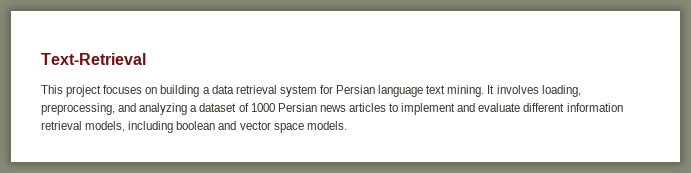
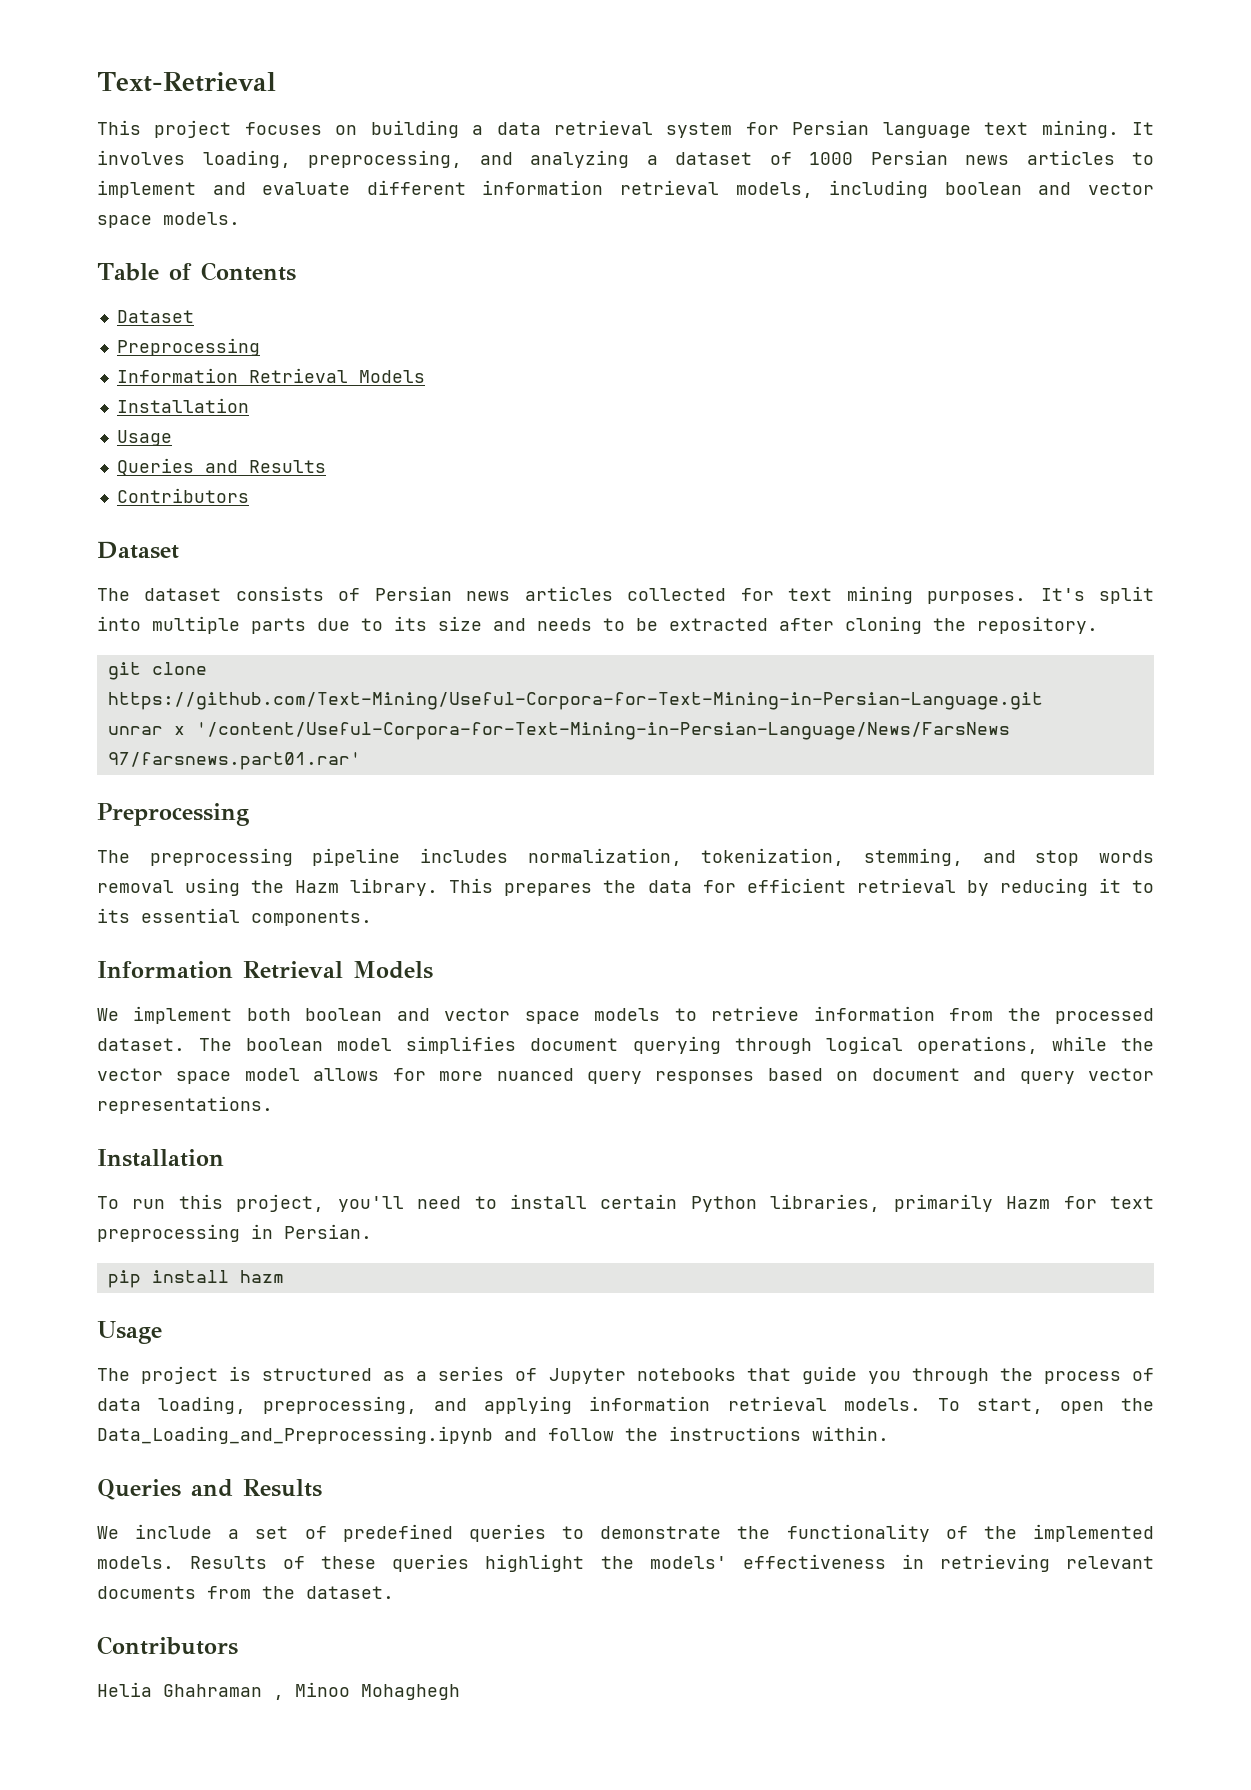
(347, 125) none -> [97,262,296,281] [116,310,194,323] [116,338,260,356] [116,368,425,383] [116,398,249,413] [116,430,172,446] [116,458,326,476] [116,488,249,503] [97,541,179,559] [97,586,1154,604] [97,616,1098,634] [107,662,207,680] [107,692,1043,710] [107,722,1010,740] [107,752,361,770] [97,803,249,826] [97,848,1154,866] [97,878,1155,896] [97,908,372,926] [97,961,433,979] [97,1006,1154,1024] [97,1036,1154,1054] [97,1068,1154,1084] [97,1096,273,1114] [97,1149,224,1167] [97,1194,1154,1212] [97,1224,372,1242] [107,1270,284,1288] [97,1321,162,1344] [97,1366,1154,1384] [97,1396,1154,1414] [97,1426,889,1444] [97,1479,322,1500] [97,1524,1155,1542] [97,1554,1154,1572] [97,1586,394,1599] [97,1636,238,1655] [97,1682,460,1700] // Table of Contents // Dataset // Preprocessing // Information Retrieval Models // Installation // Usage // Queries and Results // Contributors // Dataset // The dataset consists of Persian news articles collected for text mining purposes. It's split into multiple parts due to its size and needs to be extracted after cloning the repository. // git clone https://github.com/Text-Mining/Useful-Corpora-for-Text-Mining-in-Persian-Language.git // unrar x '/content/Useful-Corpora-for-Text-Mining-in-Persian-Language/News/FarsNews 97/farsnews.part01.rar' // Preprocessing // The preprocessing pipeline includes normalization, tokenization, stemming, and stop words removal using the Hazm library. This prepares the data for efficient retrieval by reducing it to its essential components. // Information Retrieval Models // We implement both boolean and vector space models to retrieve information from the processed dataset. The boolean model simplifies document querying through logical operations, while the vector space model allows for more nuanced query responses based on document and query vector representations. // Installation // To run this project, you'll need to install certain Python libraries, primarily Hazm for text preprocessing in Persian. // pip install hazm // Usage // The project is structured as a series of Jupyter notebooks that guide you through the process of data loading, preprocessing, and applying information retrieval models. To start, open the Data_Loading_and_Preprocessing.ipynb and follow the instructions within. // Queries and Results // We include a set of predefined queries to demonstrate the functionality of the implemented models. Results of these queries highlight the models' effectiveness in retrieving relevant documents from the dataset. // Contributors // Helia Ghahraman , Minoo Mohaghegh

